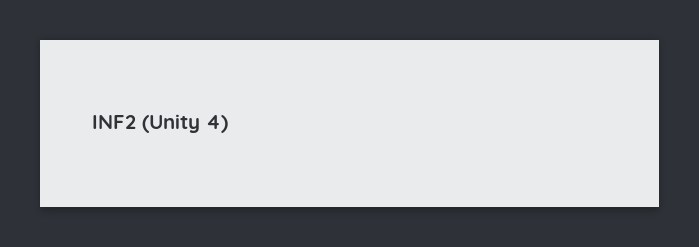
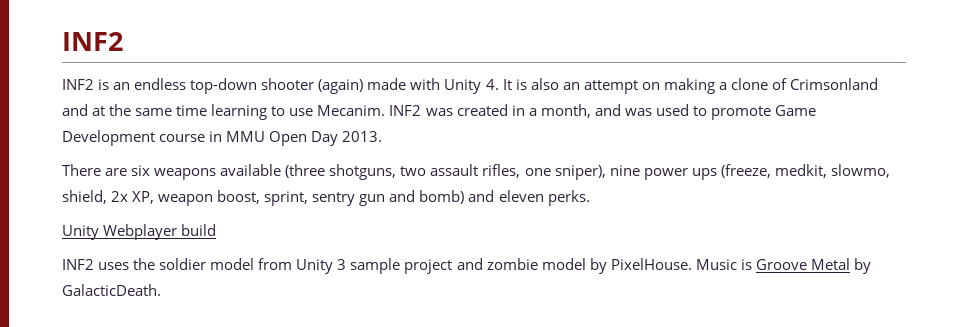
[92,114,228,133] INF2 (Unity 4) -> [62,32,123,51] [62,78,879,94] [62,104,816,120] [62,130,383,146] [62,164,890,180] [62,190,590,206] [62,224,217,240] [62,258,871,274] [62,284,161,296] INF2 // INF2 is an endless top-down shooter (again) made with Unity 4. It is also an attempt on making a clone of Crimsonland and at the same time learning to use Mecanim. INF2 was created in a month, and was used to promote Game Development course in MMU Open Day 2013. // There are six weapons available (three shotguns, two assault rifles, one sniper), nine power ups (freeze, medkit, slowmo, shield, 2x XP, weapon boost, sprint, sentry gun and bomb) and eleven perks. // Unity Webplayer build // INF2 uses the soldier model from Unity 3 sample project and zombie model by PixelHouse. Music is Groove Metal by GalacticDeath.

